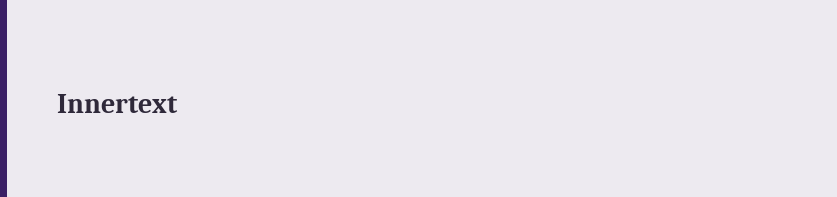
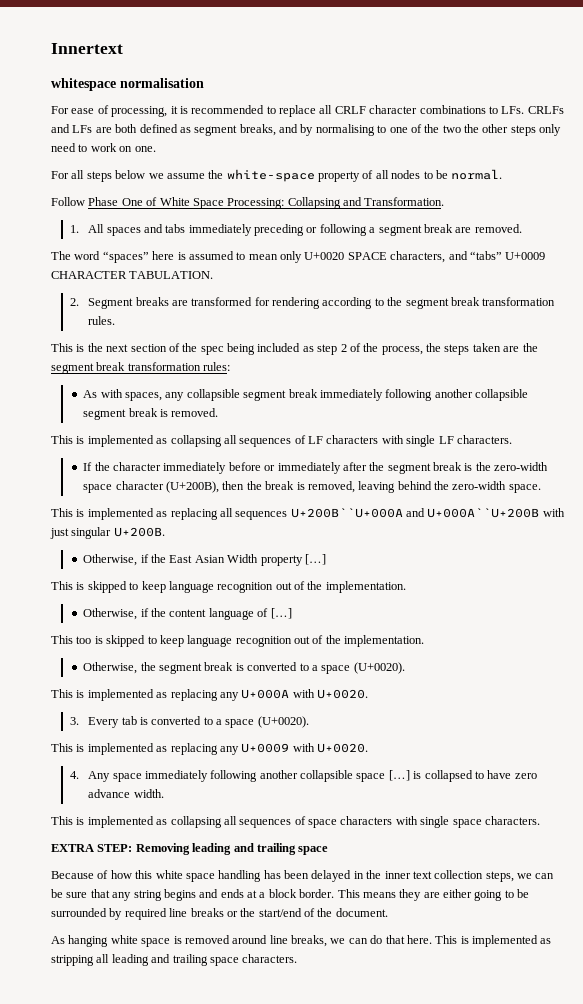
(178, 103) none -> [51,78,204,91] [51,105,564,117] [51,124,562,136] [51,143,156,152] [51,169,503,182] [51,197,445,209] [69,224,522,236] [51,251,546,263] [51,271,214,279] [69,297,556,309] [88,316,116,325] [51,343,538,355] [51,362,231,374] [83,389,529,401] [83,408,219,420] [51,435,512,447] [83,462,549,474] [83,481,541,493] [51,508,565,520] [50,527,165,539] [83,554,326,566] [51,581,406,593] [83,608,292,620] [51,635,425,647] [83,662,405,674] [51,689,368,701] [69,716,309,728] [51,743,368,755] [69,770,537,782] [88,789,164,798] [51,816,540,828] [51,843,329,855] [51,870,555,882] [51,889,530,901] [51,908,388,920] [51,935,552,947] [51,954,298,966] // whitespace normalisation // For ease of processing, it is recommended to replace all CRLF character combinations to LFs. CRLFs and LFs are both defined as segment breaks, and by normalising to one of the two the other steps only need to work on one. // For all steps below we assume the white-space property of all nodes to be normal. // Follow Phase One of White Space Processing: Collapsing and Transformation. // 1. All spaces and tabs immediately preceding or following a segment break are removed. // The word “spaces” here is assumed to mean only U+0020 SPACE characters, and “tabs” U+0009 CHARACTER TABULATION. // 2. Segment breaks are transformed for rendering according to the segment break transformation rules. // This is the next section of the spec being included as step 2 of the process, the steps taken are the segment break transformation rules: // As with spaces, any collapsible segment break immediately following another collapsible segment break is removed. // This is implemented as collapsing all sequences of LF characters with single LF characters. // If the character immediately before or immediately after the segment break is the zero-width space character (U+200B), then the break is removed, leaving behind the zero-width space. // This is implemented as replacing all sequences U+200B``U+000A and U+000A``U+200B with just singular U+200B. // Otherwise, if the East Asian Width property […] // This is skipped to keep language recognition out of the implementation. // Otherwise, if the content language of […] // This too is skipped to keep language recognition out of the implementation. // Otherwise, the segment break is converted to a space (U+0020). // This is implemented as replacing any U+000A with U+0020. // 3. Every tab is converted to a space (U+0020). // This is implemented as replacing any U+0009 with U+0020. // 4. Any space immediately following another collapsible space […] is collapsed to have zero advance width. // This is implemented as collapsing all sequences of space characters with single space characters. // EXTRA STEP: Removing leading and trailing space // Because of how this white space handling has been delayed in the inner text collection steps, we can be sure that any string begins and ends at a block border. This means they are either going to be surrounded by required line breaks or the start/end of the document. // As hanging white space is removed around line breaks, we can do that here. This is implemented as stripping all leading and trailing space characters.

